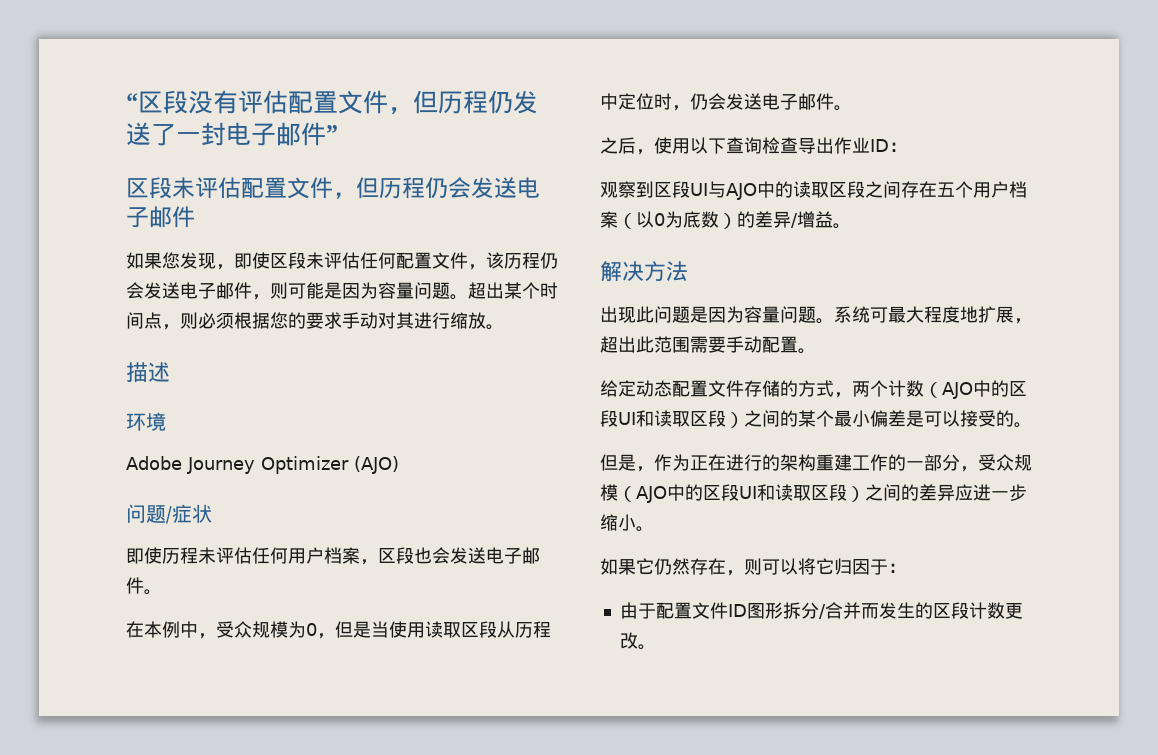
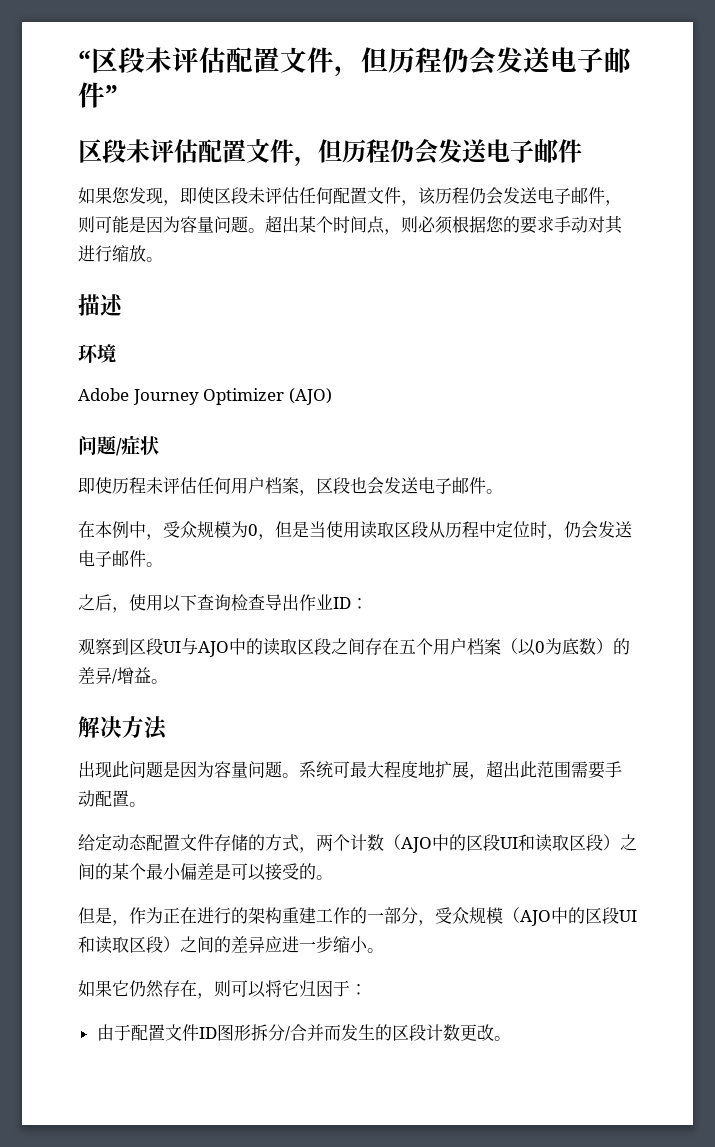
[188,90,538,115] [126,122,226,146] 没有评估配置文件，但历程仍发送了一封 -> [145,47,550,77] 未评估配置文件，但历程仍会发送

